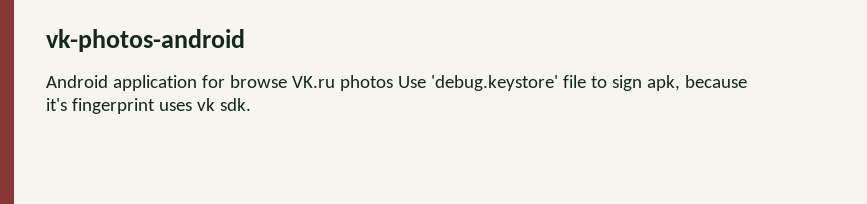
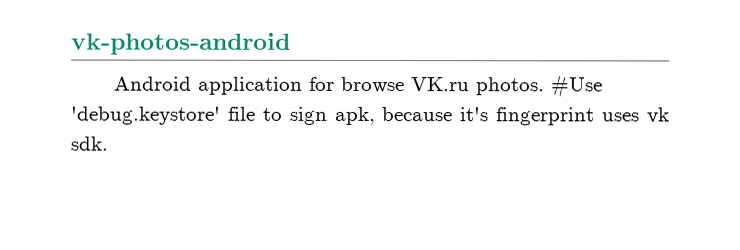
[339,75,426,91] photos Use -> [475,74,603,98] photos. #Use

